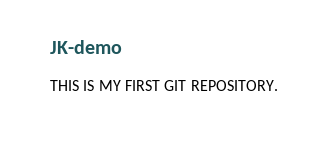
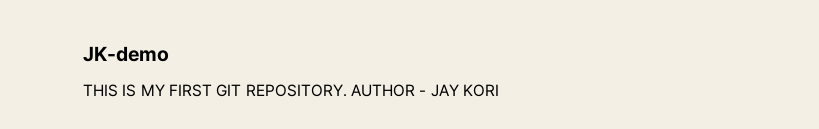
(278, 85) none -> [350,84,499,97] AUTHOR - JAY KORI

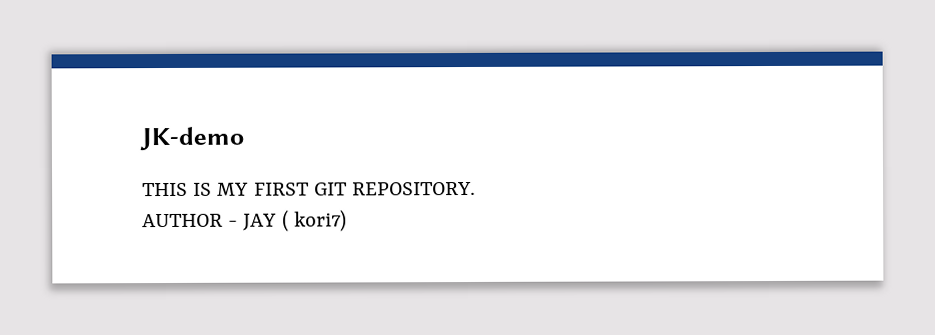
(347, 90) none -> (477, 188) //
[462,84,499,97] KORI -> [281,209,347,232] ( kori7)

